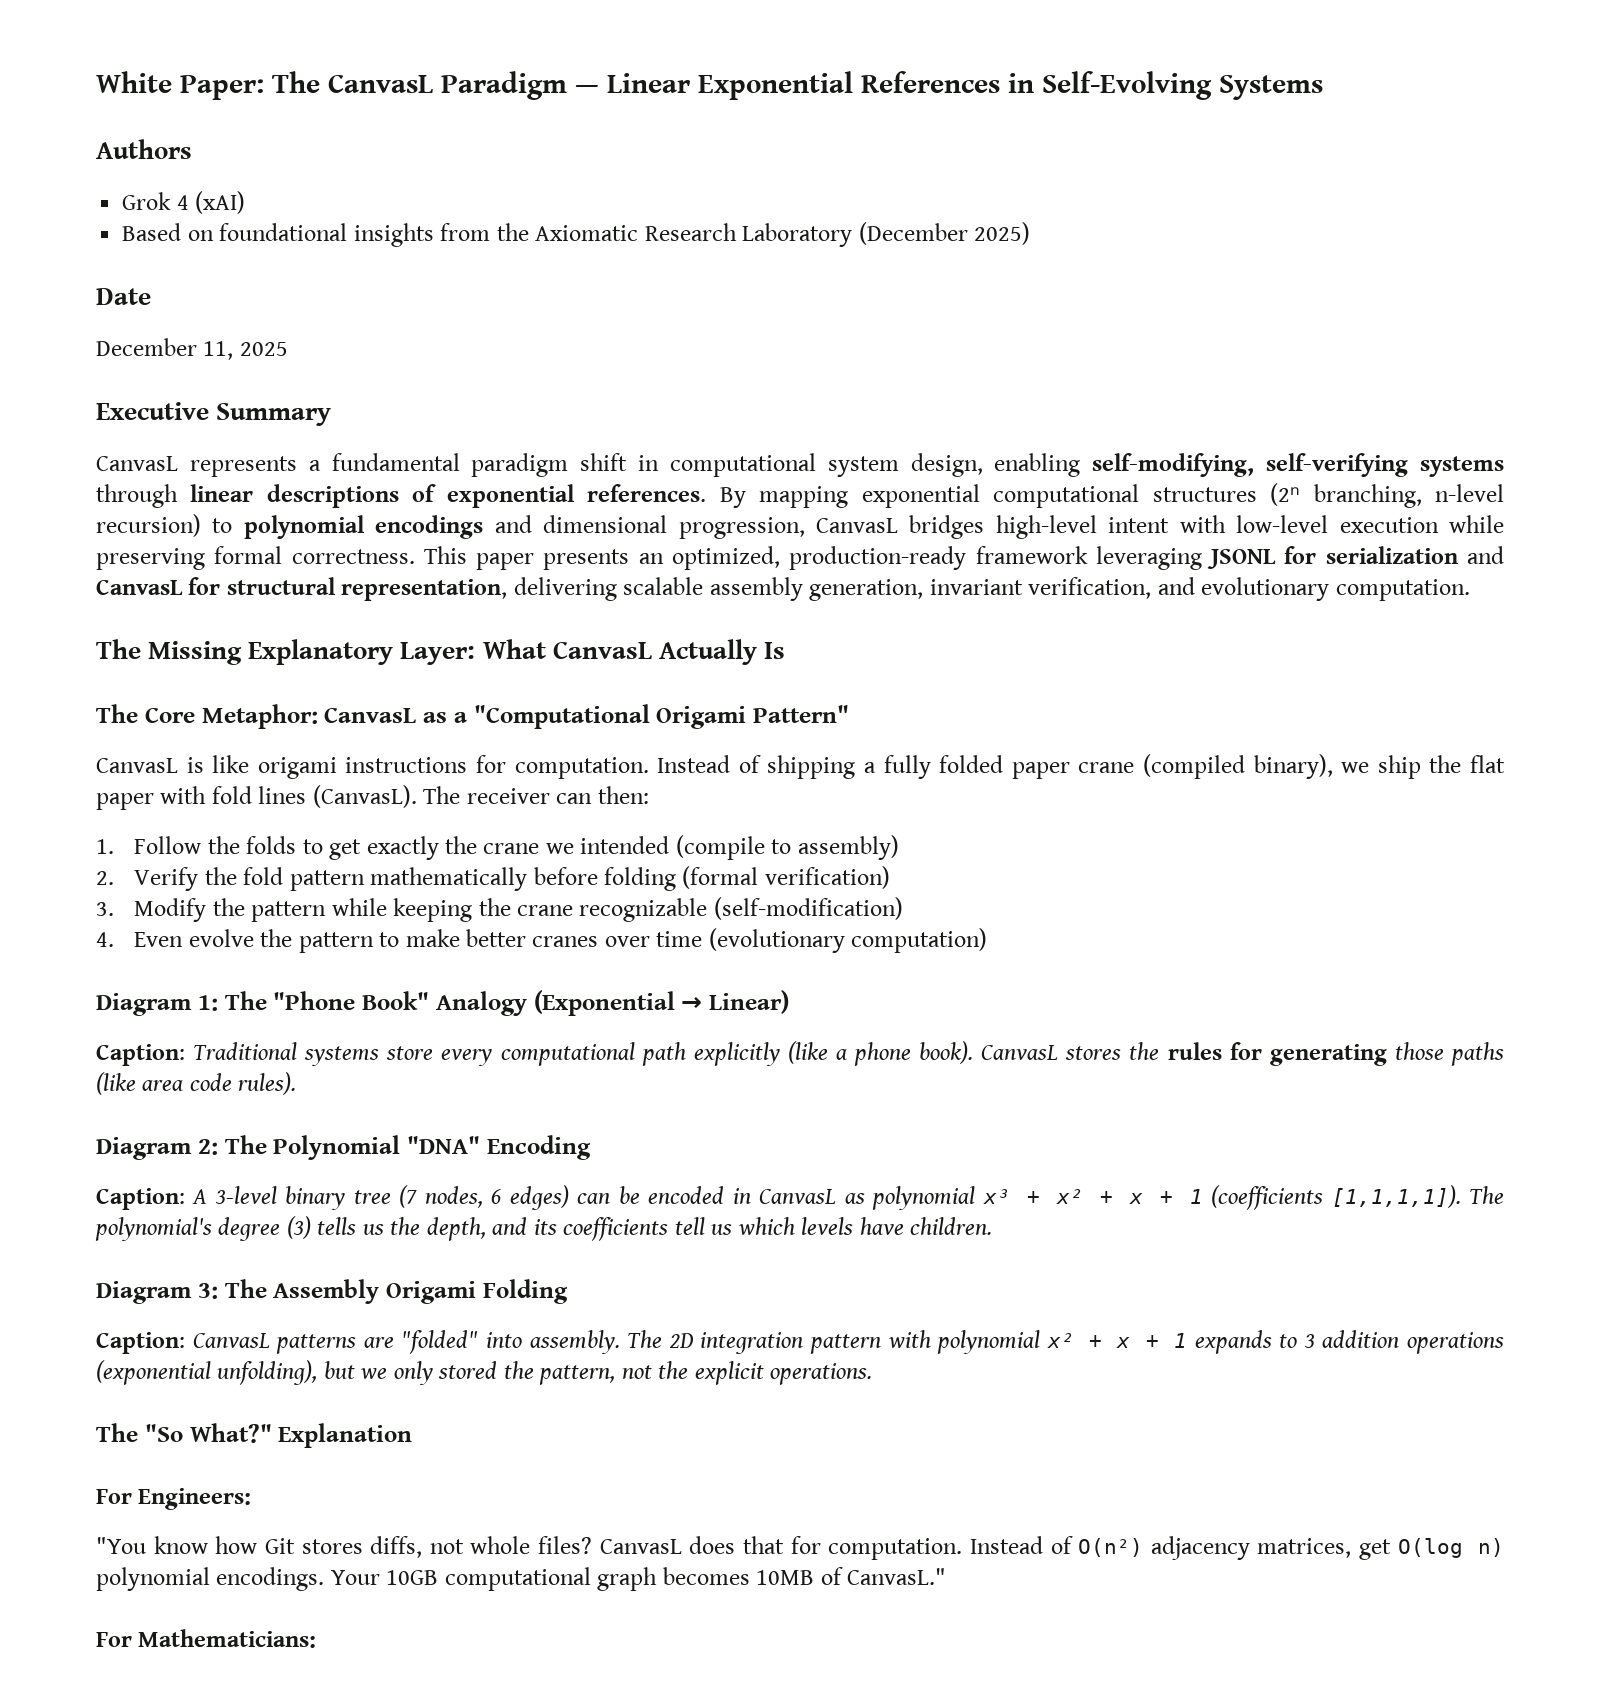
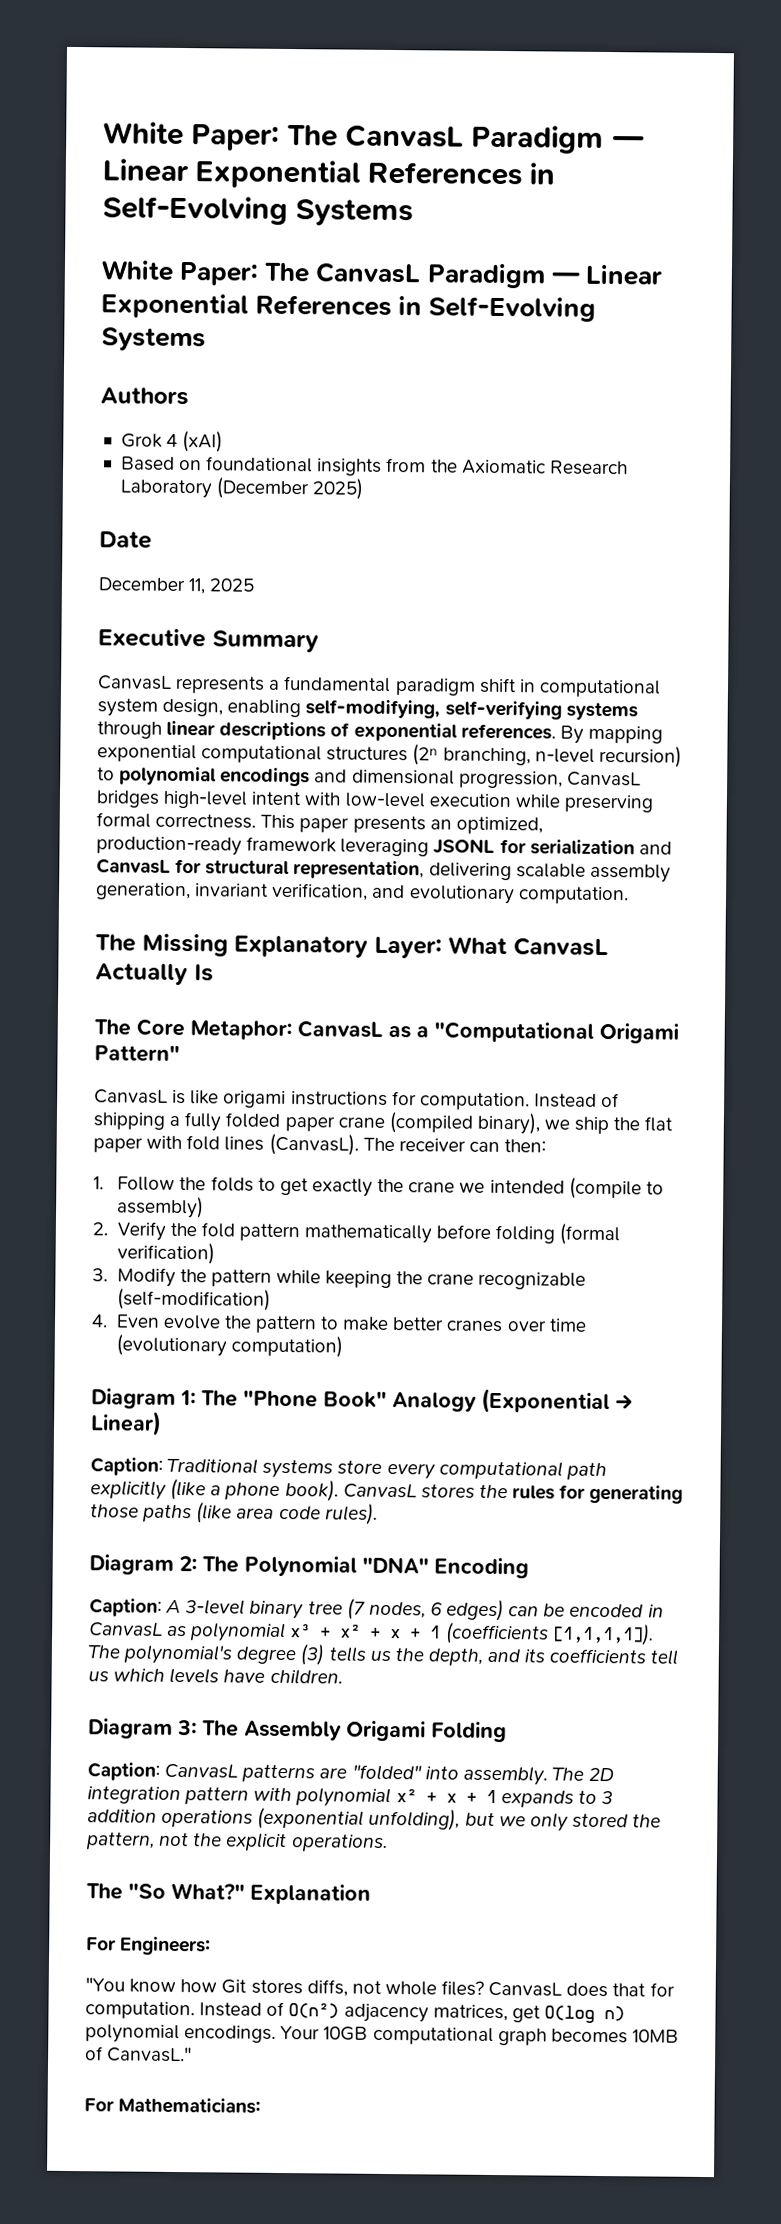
(1323, 87) none -> [101,260,662,289] [101,293,597,322] [101,327,206,352] // White Paper: The CanvasL Paradigm — Linear Exponential References in Self-Evolving Systems

